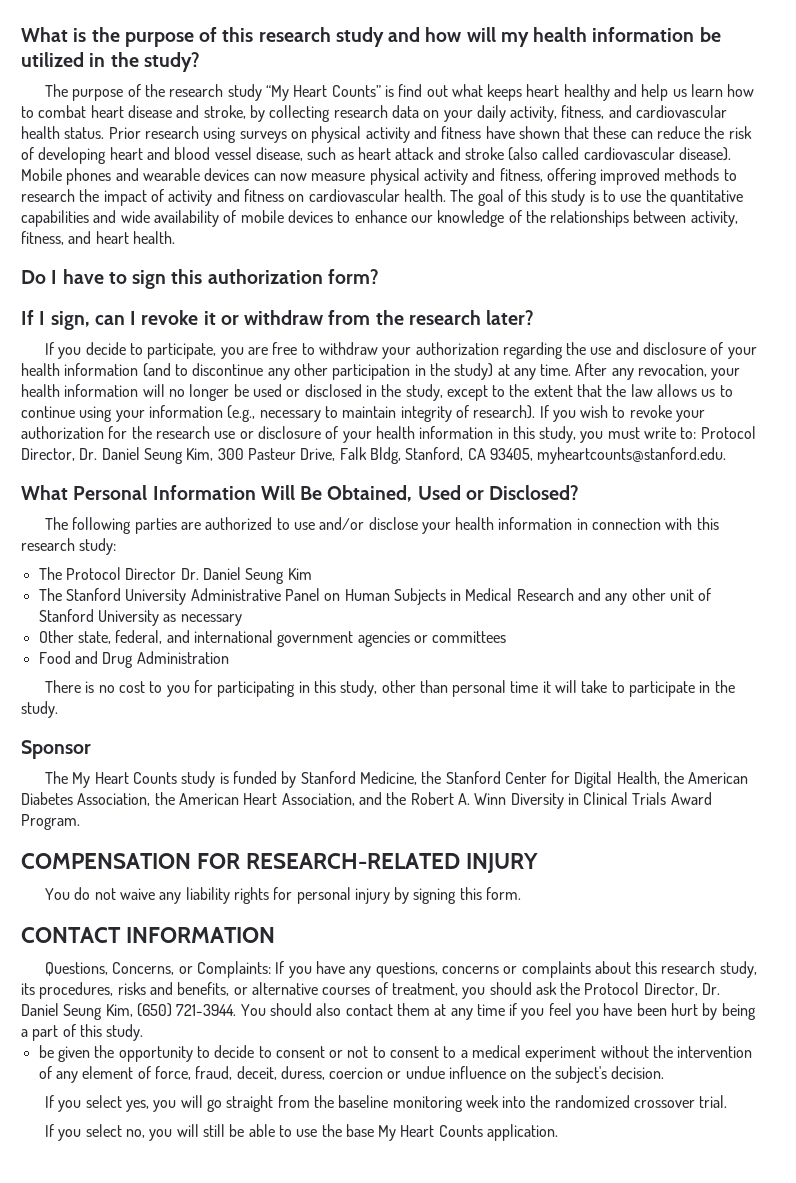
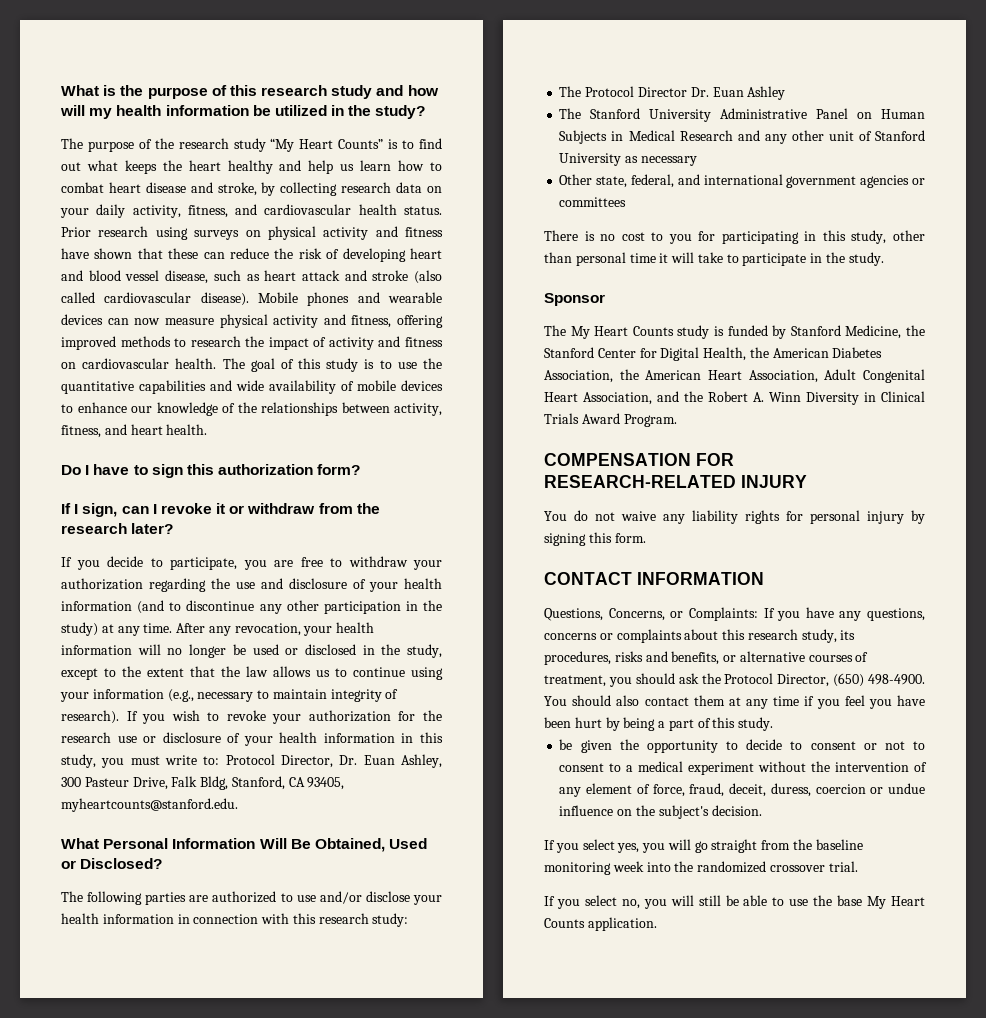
(394, 91) none -> [402,140,415,149] to
(523, 92) none -> [162,160,182,171] the
[101,447,214,464] Daniel Seung Kim, -> [363,754,442,768] Euan Ashley,
[202,567,312,584] Daniel Seung Kim -> [712,86,786,100] Euan Ashley
[38,651,229,668] // Food and Drug Administration -> (627, 202) none
(355, 799) none -> [824,369,925,383] [544,392,652,405] Adult Congenital Heart Association,
[702,983,721,995] [21,1003,237,1020] Dr. Daniel Seung Kim, (650) 721-3944. -> [833,673,925,687] (650) 498-4900.

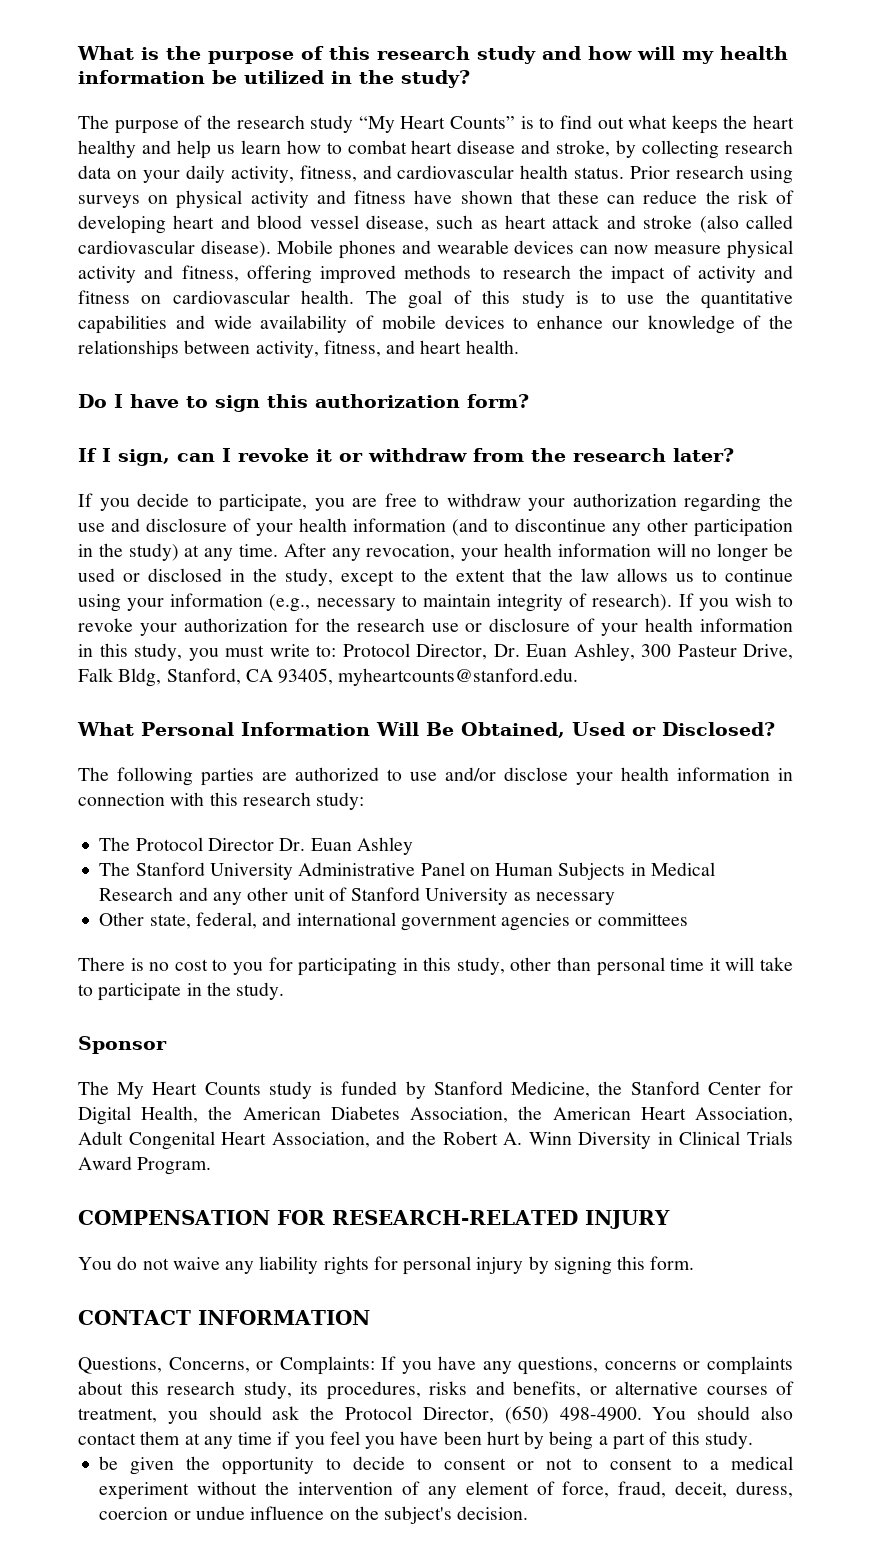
[544,839,863,853] [544,861,858,875] [544,895,925,909] [544,917,657,931] // If you select yes, you will go straight from the baseline monitoring week into the randomized crossover trial. // If you select no, you will still be able to use the base My Heart Counts application. -> (529, 1513) none

